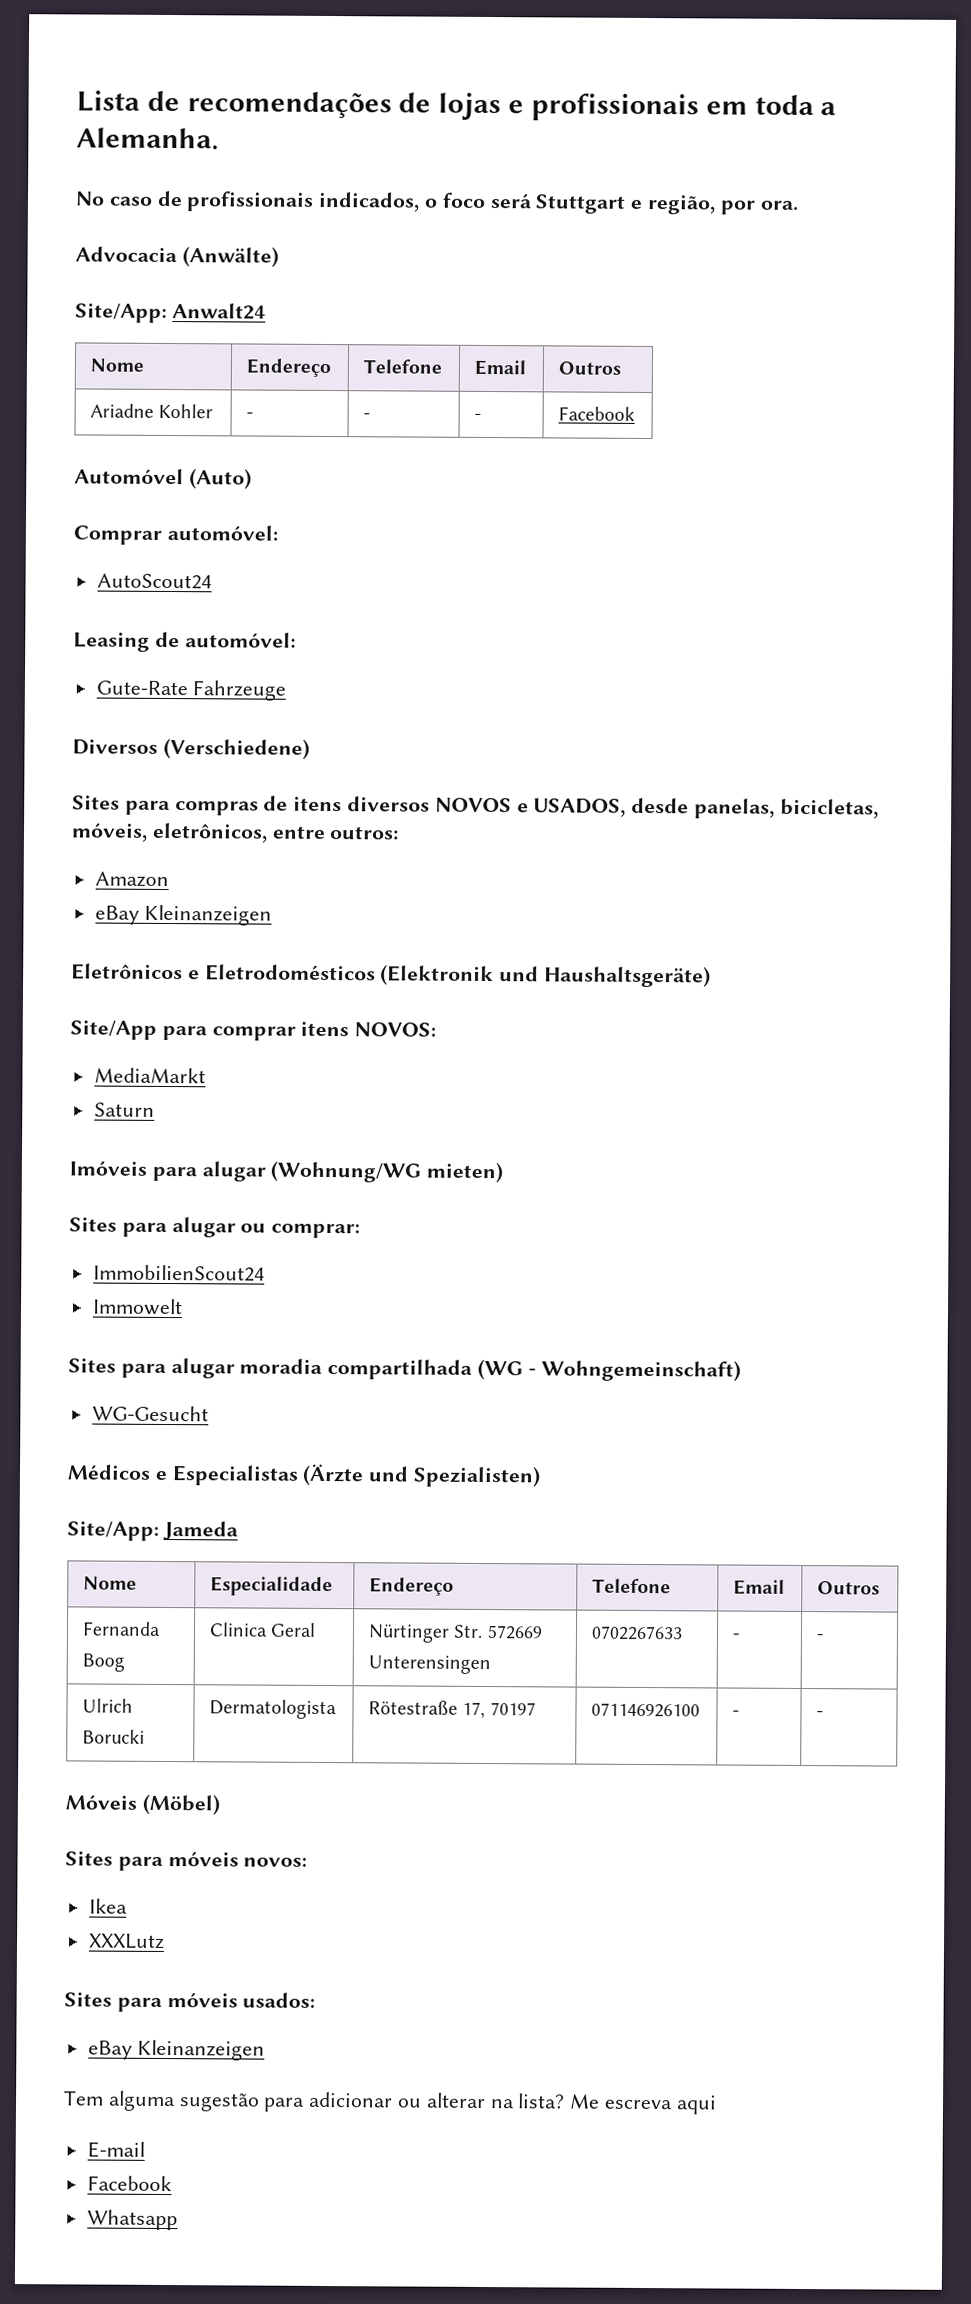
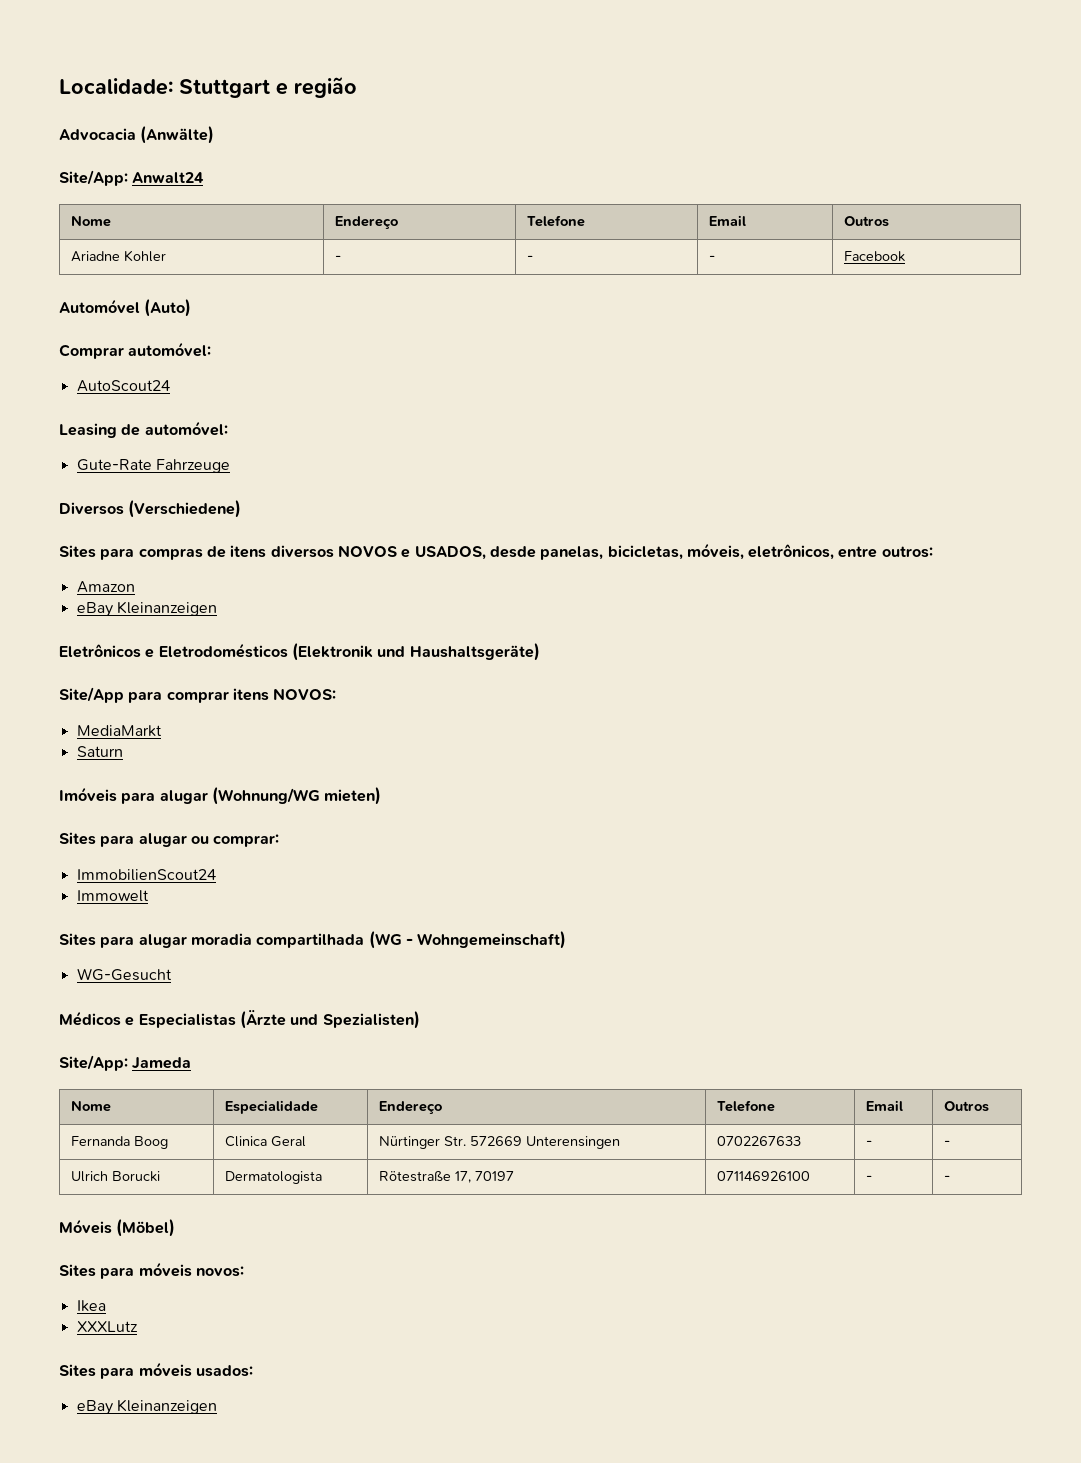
[76,90,837,122] [76,127,219,150] [75,190,798,215] Lista de recomendações de lojas e profissionais em toda a Alemanha. // No caso de profissionais indicados, o foco será Stuttgart e região, por ora. -> [59,77,357,98] Localidade: Stuttgart e região
[64,2090,717,2115] [86,2141,145,2158] [86,2175,172,2192] [86,2209,178,2231] // Tem alguma sugestão para adicionar ou alterar na lista? Me escreva aqui // E-mail // Facebook // Whatsapp -> (217, 1406) none

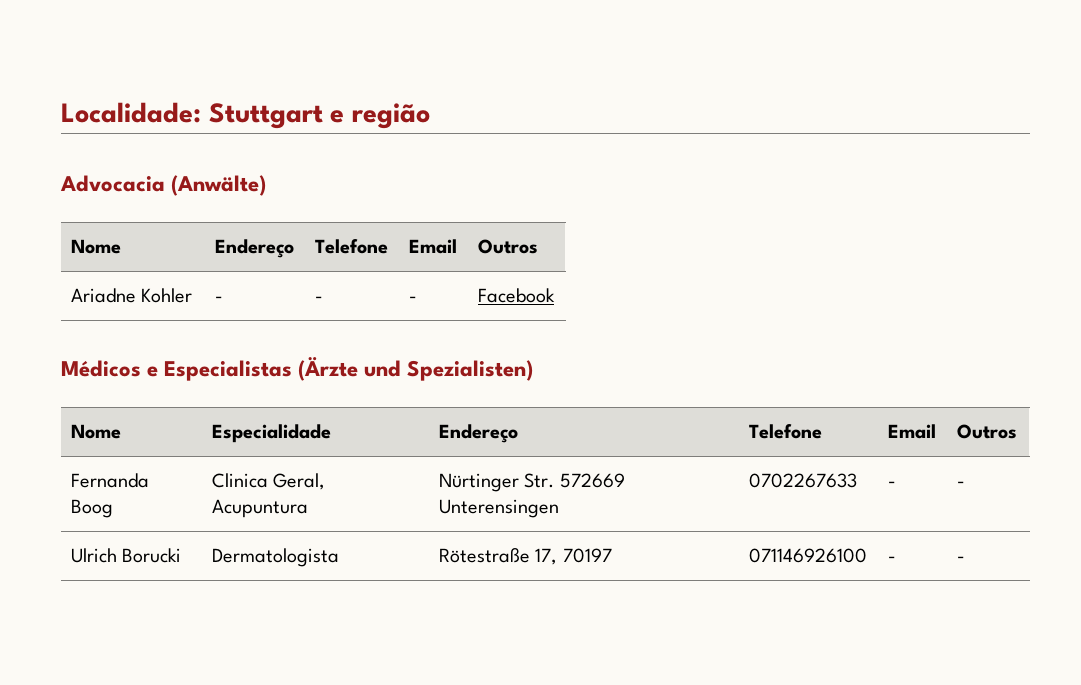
[59,170,205,186] // Site/App: Anwalt24 -> (267, 185) none
[59,299,192,317] [59,342,212,359] [76,380,170,392] [59,421,228,438] [76,459,230,473] [59,500,242,518] [59,543,933,560] [76,581,135,593] [76,601,217,617] [59,643,540,661] [59,687,337,703] [76,725,162,737] [76,746,123,757] [59,787,382,805] [59,832,280,847] [76,869,216,881] [76,890,149,902] [59,931,567,949] [76,968,172,981] // Automóvel (Auto) // Comprar automóvel: // AutoScout24 // Leasing de automóvel: // Gute-Rate Fahrzeuge // Diversos (Verschiedene) // Sites para compras de itens diversos NOVOS e USADOS, desde panelas, bicicletas, móveis, eletrônicos, entre outros: // Amazon // eBay Kleinanzeigen // Eletrônicos e Eletrodomésticos (Elektronik und Haushaltsgeräte) // Site/App para comprar itens NOVOS: // MediaMarkt // Saturn // Imóveis para alugar (Wohnung/WG mieten) // Sites para alugar ou comprar: // ImmobilienScout24 // Immowelt // Sites para alugar moradia compartilhada (WG - Wohngemeinschaft) // WG-Gesucht -> (556, 295) none
[59,1055,192,1071] // Site/App: Jameda -> (534, 370) none
[271,1136,307,1147] Geral -> [273,473,326,490] [212,499,309,518] Geral, Acupuntura
[59,1219,176,1237] [59,1262,244,1279] [76,1300,106,1312] [76,1321,138,1332] [59,1362,253,1379] [76,1399,217,1415] // Móveis (Möbel) // Sites para móveis novos: // Ikea // XXXLutz // Sites para móveis usados: // eBay Kleinanzeigen -> (966, 559) none

